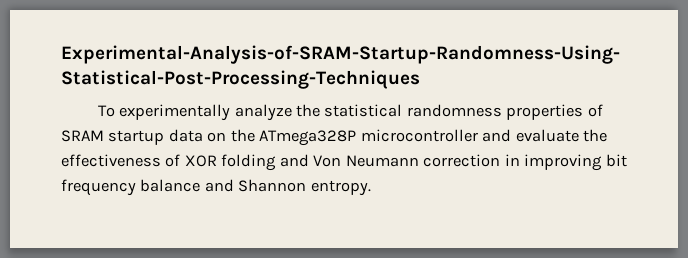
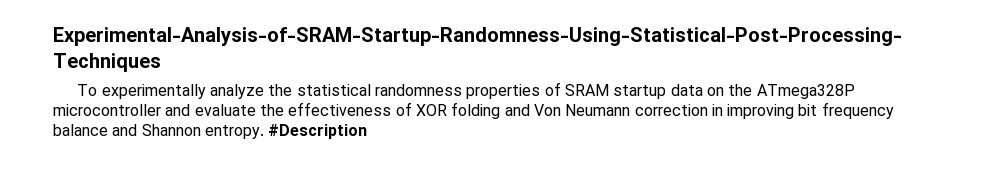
(371, 188) none -> [268,124,368,139] #Description

